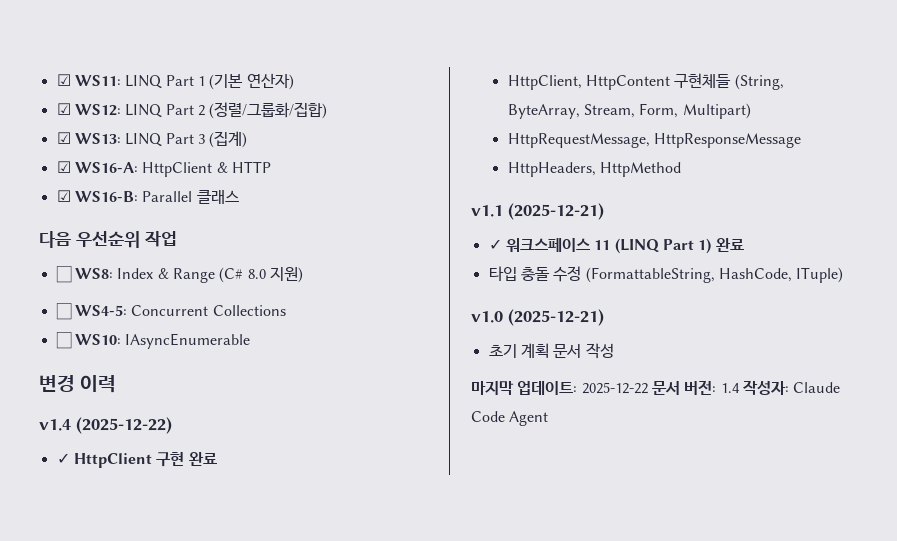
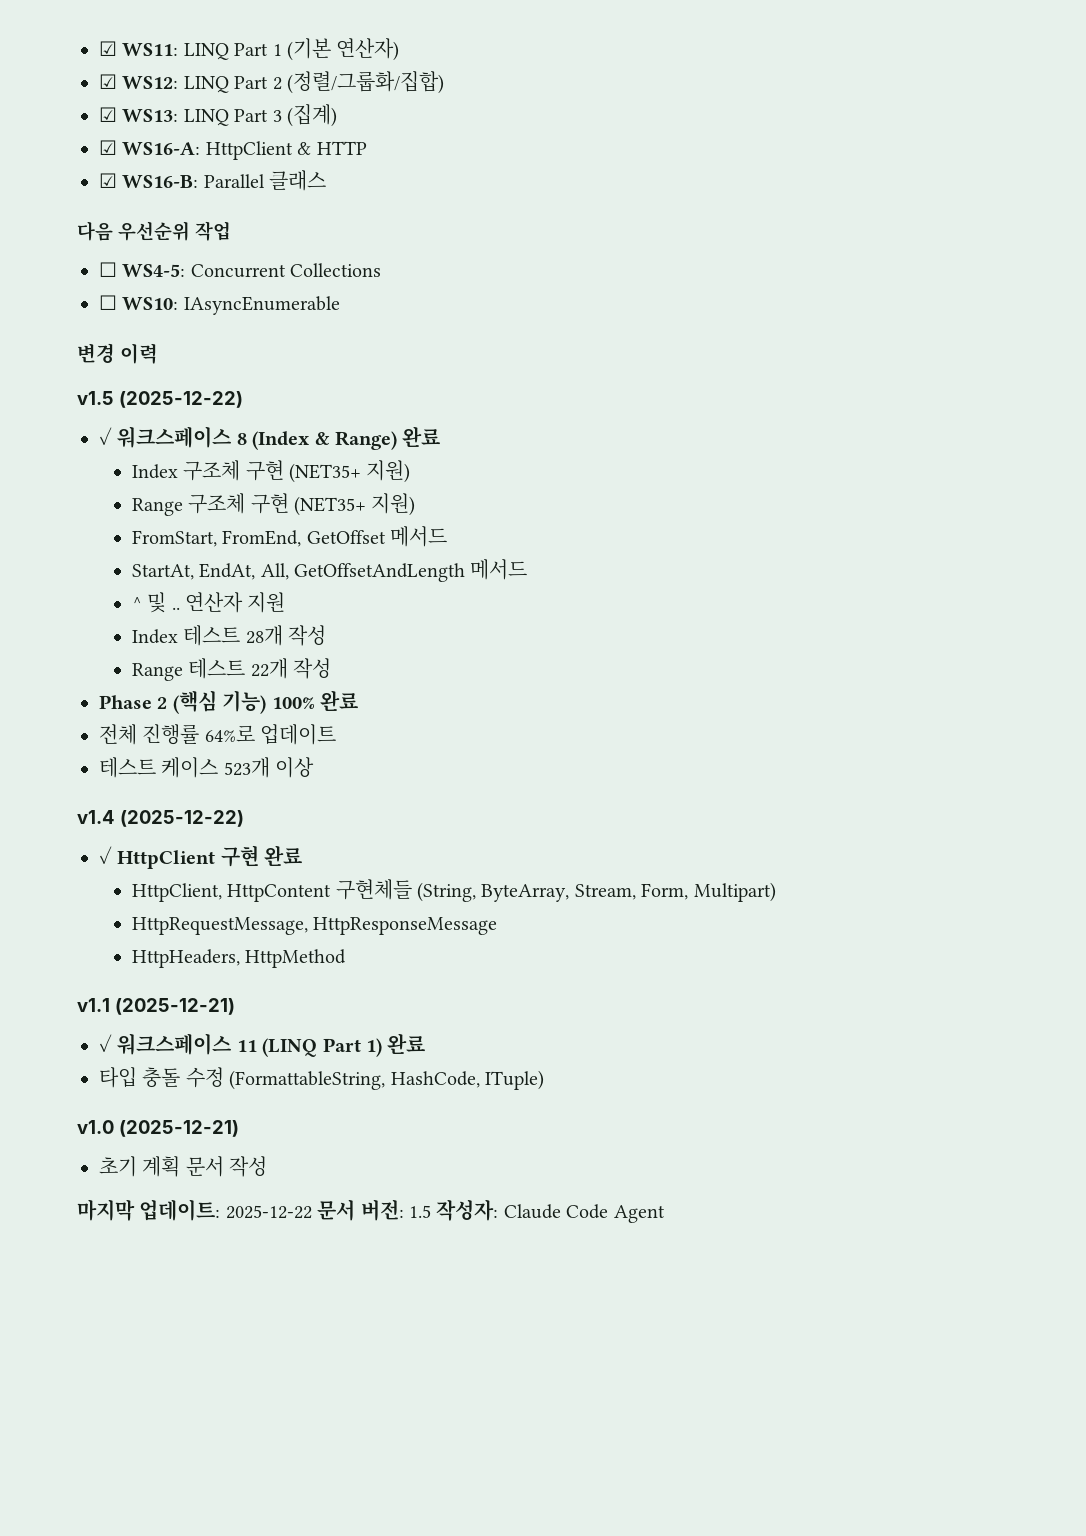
[55,266,303,283] // ☐ WS8: Index & Range (C# 8.0 지원) -> (231, 231) none
(117, 384) none -> [77,391,243,408] [99,426,441,450] [131,460,411,483] [131,493,416,516] [131,526,448,547] [131,559,528,582] [131,592,286,613] [131,625,327,646] [131,658,332,681] [99,690,358,714] [99,724,337,745] [99,757,315,778] // v1.5 (2025-12-22) // ✓ 워크스페이스 8 (Index & Range) 완료 // Index 구조체 구현 (NET35+ 지원) // Range 구조체 구현 (NET35+ 지원) // FromStart, FromEnd, GetOffset 메서드 // StartAt, EndAt, All, GetOffsetAndLength 메서드 // ^ 및 .. 연산자 지원 // Index 테스트 28개 작성 // Range 테스트 22개 작성 // Phase 2 (핵심 기능) 100% 완료 // 전체 진행률 64%로 업데이트 // 테스트 케이스 523개 이상
[720,383,740,393] 1.4 -> [409,1205,431,1218] 1.5

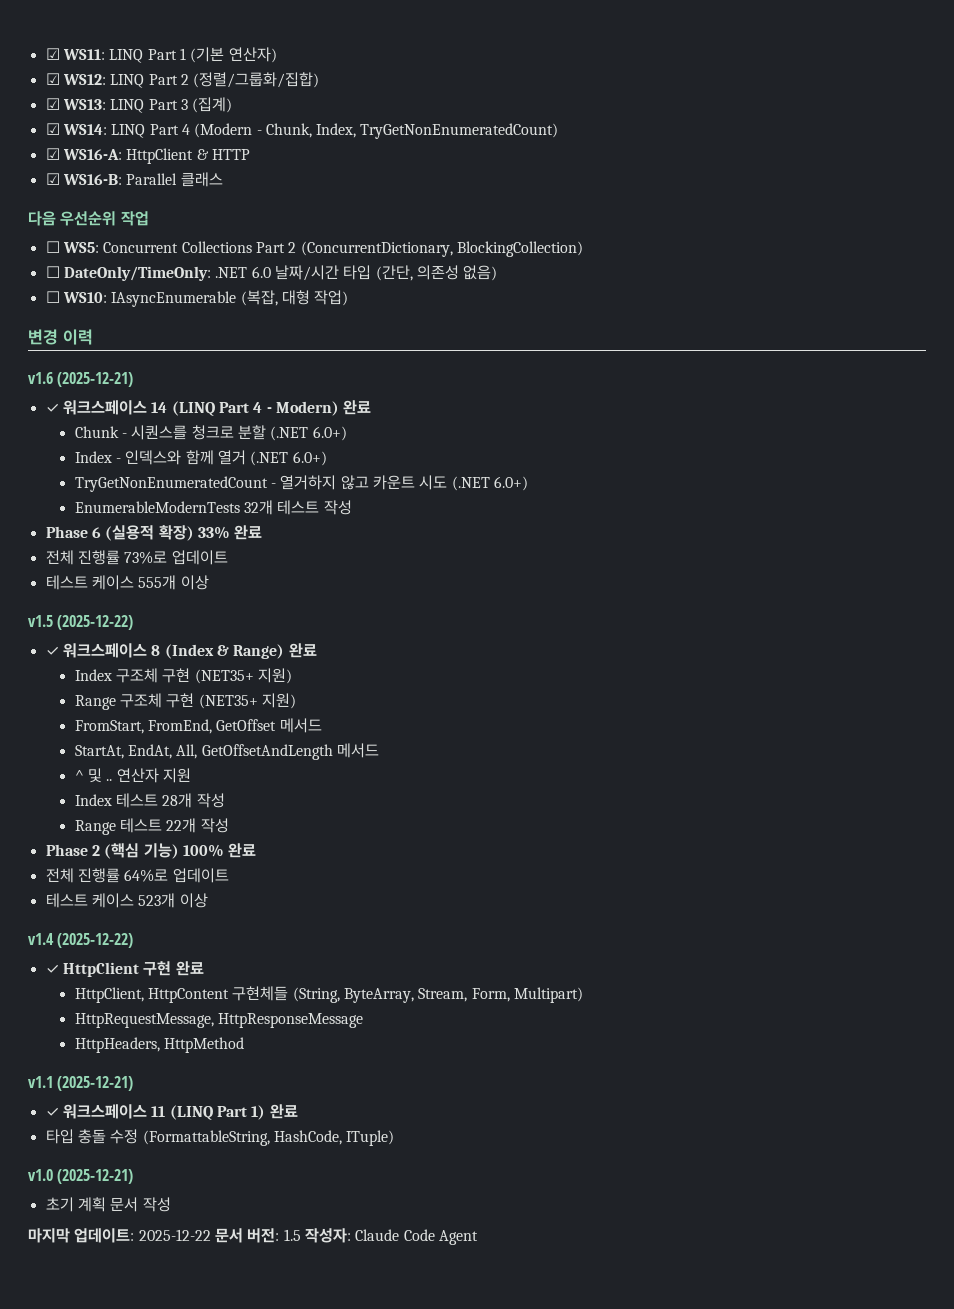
(337, 115) none -> [45,123,559,139] // ☑ WS14: LINQ Part 4 (Modern - Chunk, Index, TryGetNonEnumeratedCount)
[122,264,186,277] WS4-5: -> [62,242,99,253] WS5:
(382, 270) none -> [255,241,583,257] [45,265,498,281] Part 2 (ConcurrentDictionary, BlockingCollection) // ☐ DateOnly/TimeOnly: .NET 6.0 날짜/시간 타입 (간단, 의존성 없음)
(340, 305) none -> [240,290,349,306] (복잡, 대형 작업)
(159, 353) none -> [28,372,134,387] [45,400,372,416] [74,425,347,441] [74,450,327,466] [74,475,528,492] [74,500,352,515] [45,525,263,541] [45,550,228,565] [45,575,209,590] // v1.6 (2025-12-21) // ✓ 워크스페이스 14 (LINQ Part 4 - Modern) 완료 // Chunk - 시퀀스를 청크로 분할 (.NET 6.0+) // Index - 인덱스와 함께 열거 (.NET 6.0+) // TryGetNonEnumeratedCount - 열거하지 않고 카운트 시도 (.NET 6.0+) // EnumerableModernTests 32개 테스트 작성 // Phase 6 (실용적 확장) 33% 완료 // 전체 진행률 73%로 업데이트 // 테스트 케이스 555개 이상

